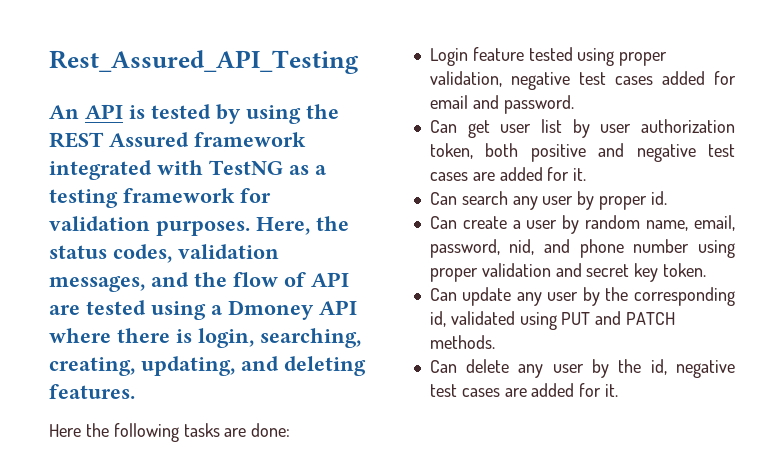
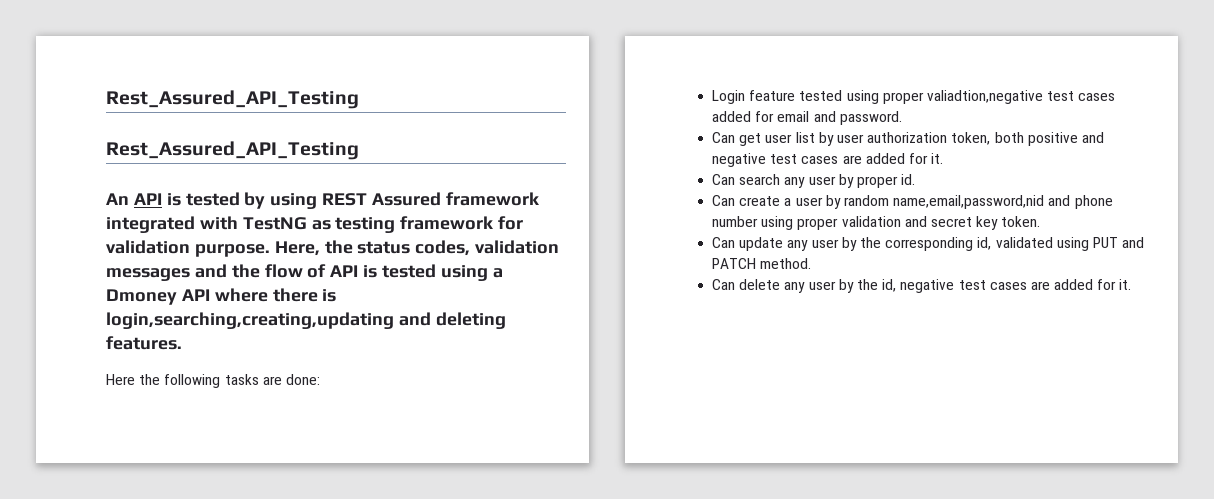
[49,50,359,74] Rest_Assured_API_Testing -> [106,90,359,109] [106,141,359,160] Rest_Assured_API_Testing // Rest_Assured_API_Testing
[306,104,339,119] the -> (318, 201) none
[315,165,327,175] a -> (331, 225) none
[156,221,250,236] purposes. -> [194,244,270,257] purpose.
[49,275,145,292] messages, -> [106,268,190,281] messages
[49,305,80,315] are -> [363,265,378,278] is
[198,328,361,348] [49,356,235,376] login, searching, creating, updating, -> [106,312,394,329] login,searching,creating,updating
[429,71,570,90] validation, negative -> [926,90,1043,104] valiadtion,negative
[646,215,735,231] [429,239,535,258] name, email, password, nid, -> [893,195,1045,209] name,email,password,nid
[429,335,495,349] methods. -> [760,258,812,269] method.

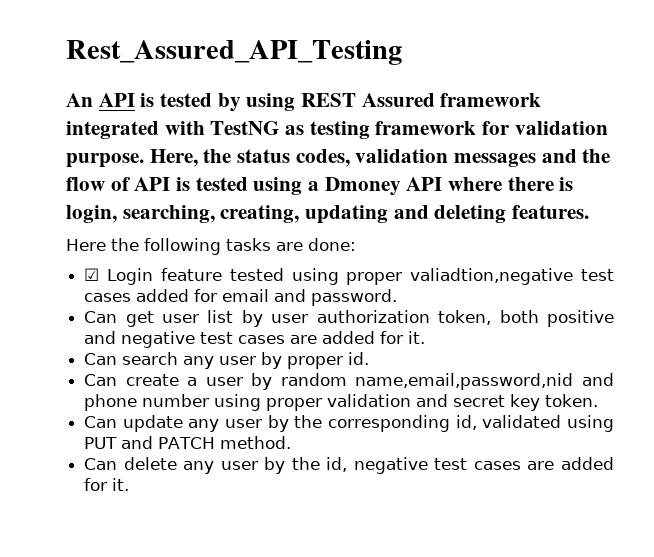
[106,90,359,109] [106,141,359,160] Rest_Assured_API_Testing // Rest_Assured_API_Testing -> [66,40,402,65] Rest_Assured_API_Testing
[106,312,394,329] login,searching,creating,updating -> [66,205,389,224] login, searching, creating, updating
(320, 379) none -> [84,268,100,281] ☑

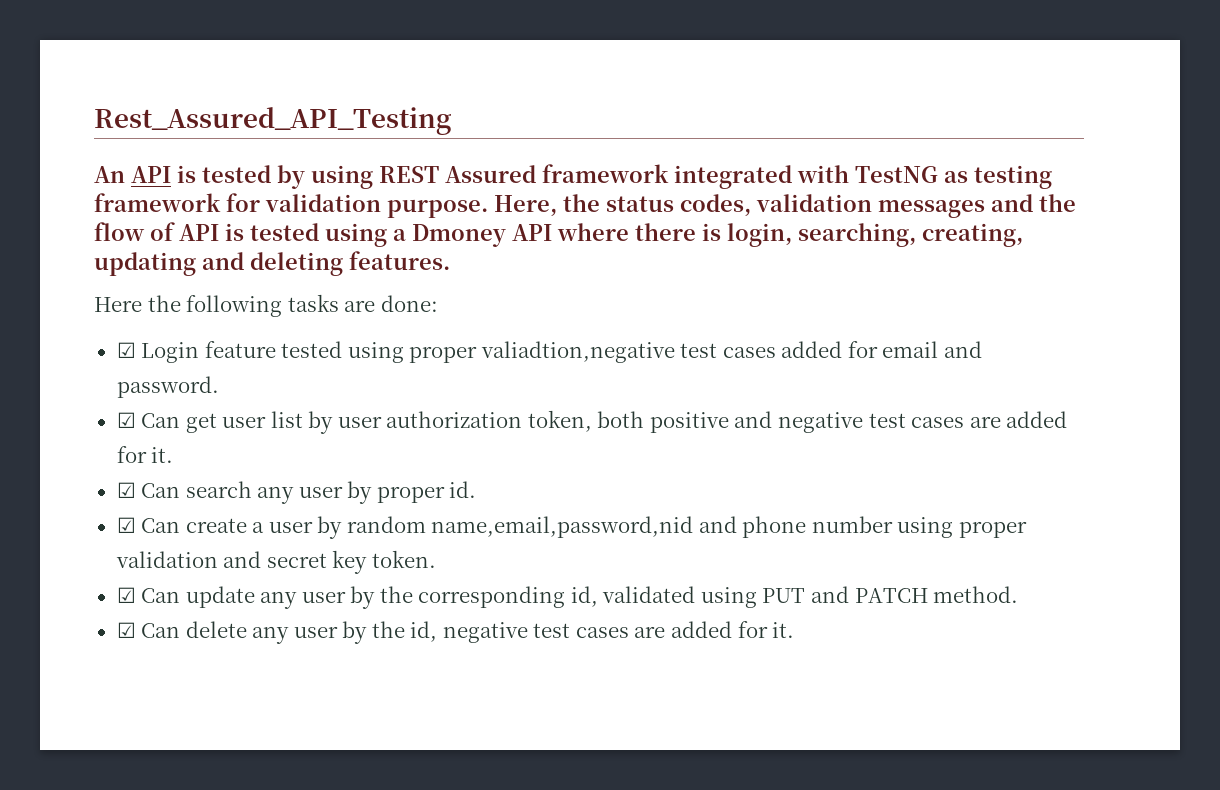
(398, 297) none -> [116,412,136,428] ☑
(426, 337) none -> [116,482,136,498] ☑
(370, 358) none -> [116,517,136,533] ☑
(599, 400) none -> [116,587,136,603] ☑
(292, 442) none -> [116,622,136,638] ☑

